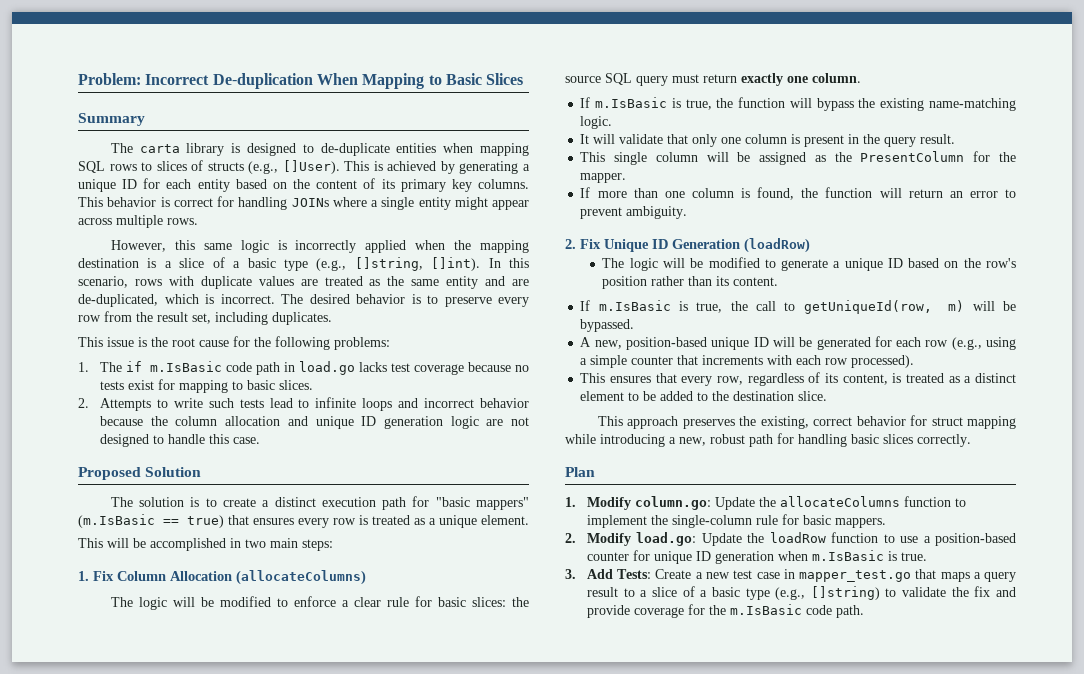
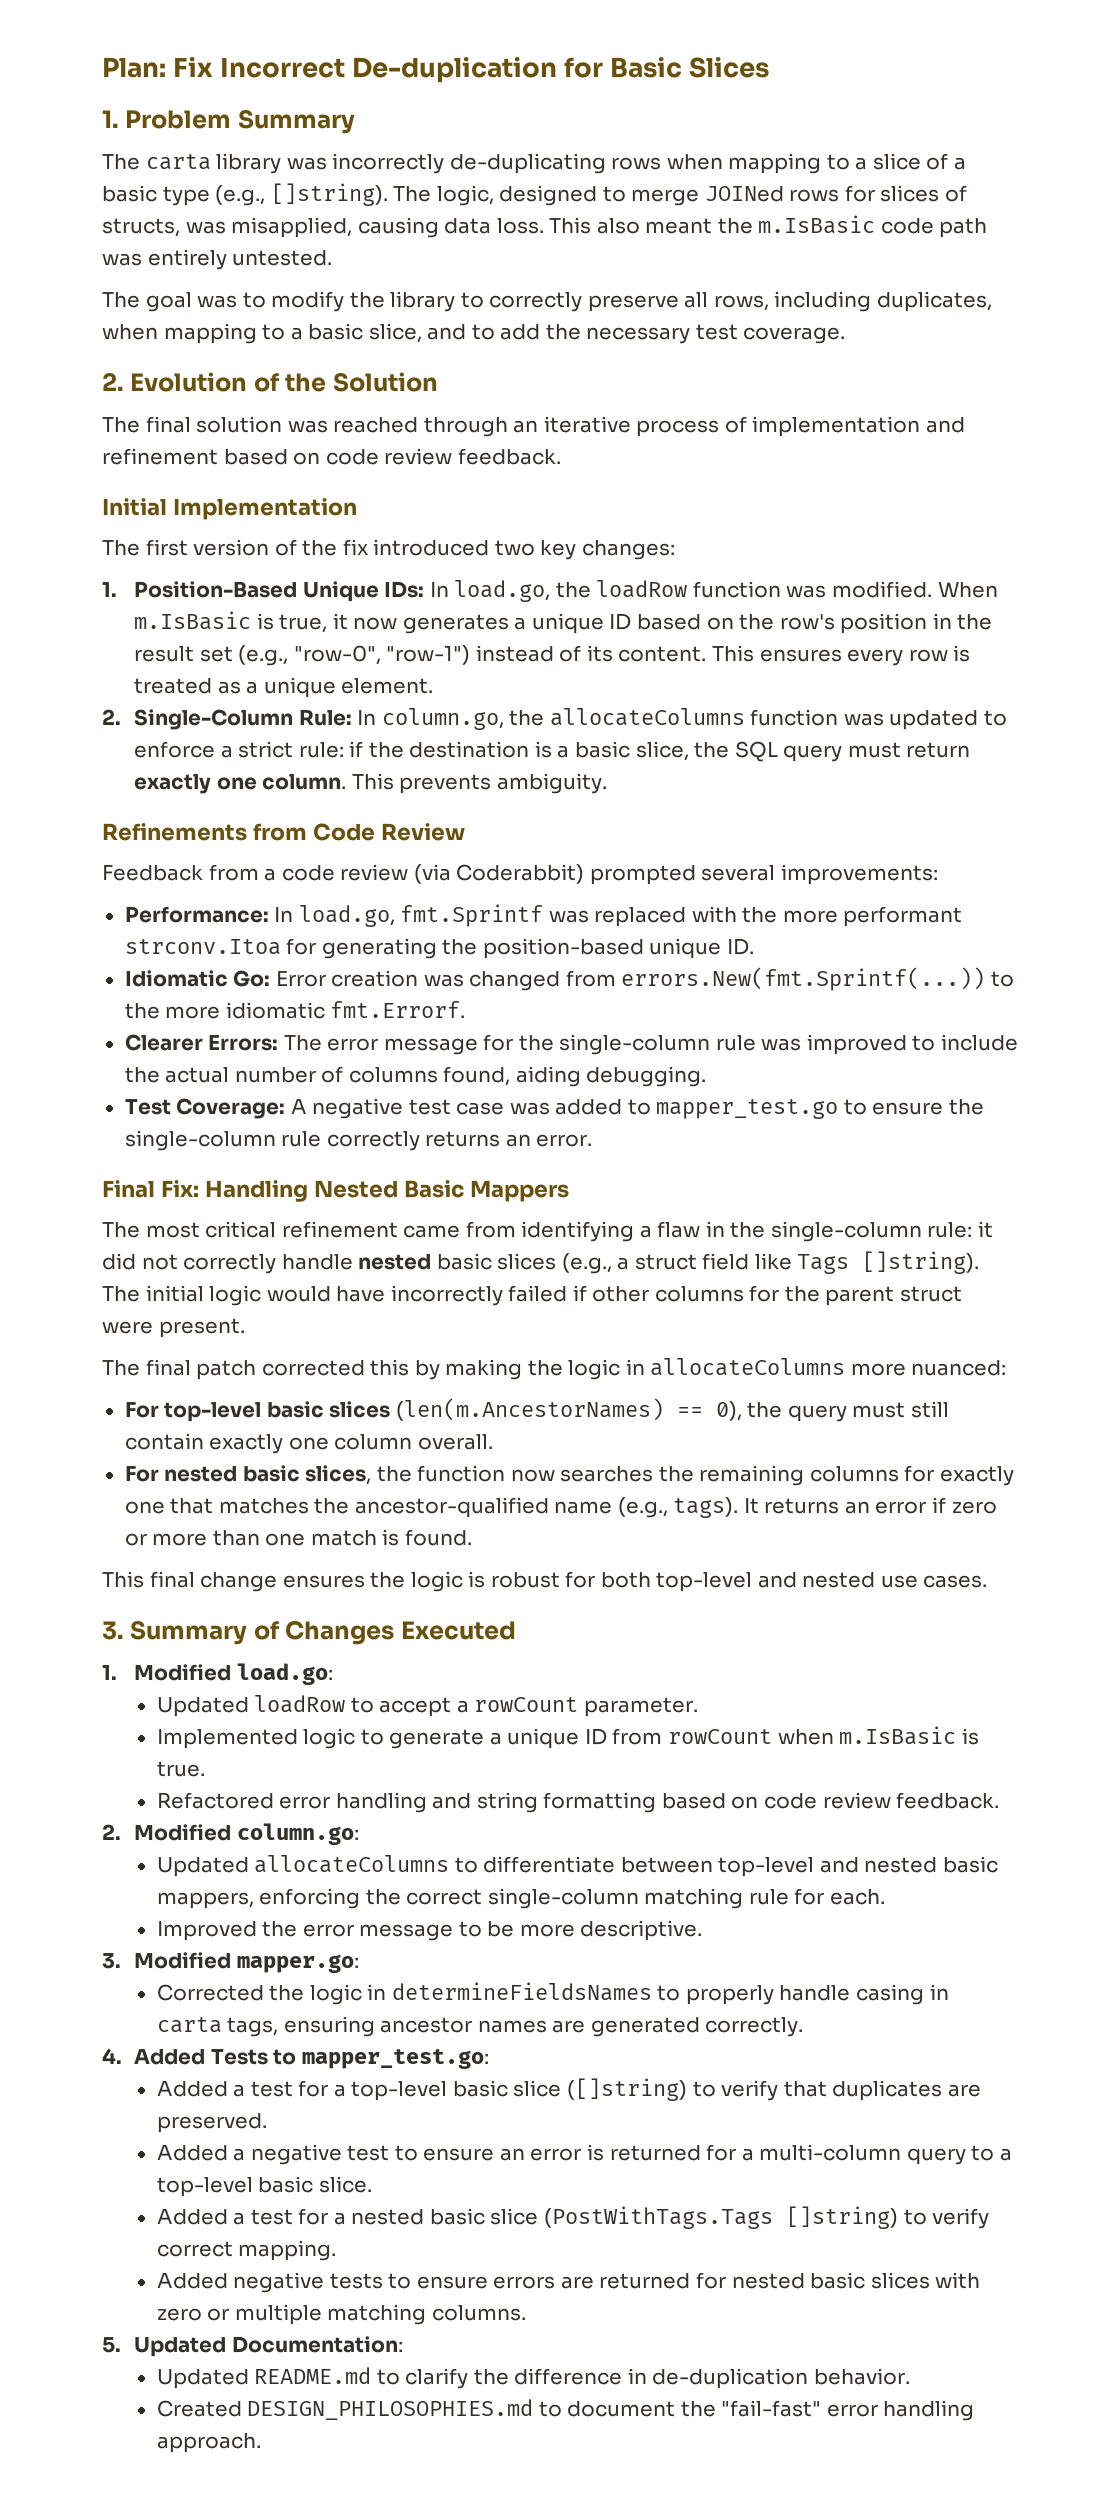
[78,73,442,89] Problem: Incorrect De-duplication When Mapping to -> [102,57,604,83] Plan: Fix Incorrect De-duplication for
(524, 79) none -> [102,110,232,129] 1. Problem
[231,143,529,156] [78,160,530,174] [78,178,529,192] [78,196,529,210] [78,215,198,228] [110,240,529,253] [78,257,529,271] [78,276,530,289] [78,294,529,307] [78,311,332,325] [78,336,390,350] [78,361,529,375] [99,379,313,393] [78,397,529,411] [99,416,529,429] [99,434,260,447] [78,467,202,480] [110,496,529,510] [78,514,249,528] is designed to de-duplicate entities when mapping SQL rows to slices of structs (e.g., []User). This is achieved by generating a unique ID for each entity based on the content of its primary key columns. This behavior is correct for handling JOINs where a single entity might appear across multiple rows. // However, this same logic is incorrectly applied when the mapping destination is a slice of a basic type (e.g., []string, []int). In this scenario, rows with duplicate values are treated as the same entity and are de-duplicated, which is incorrect. The desired behavior is to preserve every row from the result set, including duplicates. // This issue is the root cause for the following problems: // 1. The if m.IsBasic code path in load.go lacks test coverage because no tests exist for mapping to basic slices. // 2. Attempts to write such tests lead to infinite loops and incorrect behavior because the column allocation and unique ID generation logic are not designed to handle this case. // Proposed Solution // The solution is to create a distinct execution path for "basic mappers" (m.IsBasic == true) that -> [286,153,966,174] [102,183,967,206] [102,215,988,238] [102,249,333,270] [102,291,992,312] [102,323,846,344] [102,372,438,392] [102,416,965,437] [102,448,561,465] [102,498,357,520] [102,539,675,560] [102,580,998,602] [134,611,993,634] [134,645,754,666] was incorrectly de-duplicating rows when mapping to a slice of a basic type (e.g., []string). The logic, designed to merge JOINed rows for slices of structs, was misapplied, causing data loss. This also meant the m.IsBasic code path was entirely untested. // The goal was to modify the library to correctly preserve all rows, including duplicates, when mapping to a basic slice, and to add the necessary test coverage. // 2. Evolution of the Solution // The final solution was reached through an iterative process of implementation and refinement based on code review feedback. // Initial Implementation // The first version of the fix introduced two key changes: // 1. Position-Based Unique IDs: In load.go, the loadRow function was modified. When m.IsBasic is true, it now generates a unique ID based on the row's position in the result set (e.g., "row-0", "row-1") instead of its content. This
[78,538,333,551] [78,570,366,585] [110,596,529,610] [565,76,601,83] This will be accomplished in two main steps: // 1. Fix Column Allocation (allocateColumns) // The logic will be modified to enforce a clear rule for basic slices: the source -> [102,708,1007,730] [134,741,730,761] 2. Single-Column Rule: In column.go, the allocateColumns function was updated to enforce a strict rule: if the destination is a basic slice, the
[580,97,1016,111] [580,116,613,129] [580,134,956,147] [580,151,1016,165] [580,173,627,183] [580,187,1017,200] [580,206,688,219] [565,238,810,253] [602,257,760,271] // If m.IsBasic is true, the function will bypass the existing name-matching logic. // It will validate that only one column is present in the query result. // This single column will be assigned as the PresentColumn for the mapper. // If more than one column is found, the function will return an error to prevent ambiguity. // 2. Fix Unique ID Generation (loadRow) // The logic will be modified -> [351,773,607,794] [102,823,465,841] [102,864,938,885] [124,904,963,927] [124,938,754,959] [124,967,1014,991] [124,1001,466,1019] [124,1034,1018,1055] [124,1066,707,1087] [124,1098,984,1119] [124,1130,593,1151] [102,1180,569,1202] [102,1221,993,1242] [102,1251,980,1274] [102,1285,962,1306] [102,1318,245,1338] [102,1358,1007,1380] [124,1398,949,1422] [124,1433,493,1454] [124,1465,1014,1486] [124,1497,997,1518] [124,1529,472,1546] [102,1571,988,1592] [102,1620,516,1645] [102,1663,333,1685] [156,1695,698,1717] [156,1728,356,1749] This prevents ambiguity. // Refinements from Code Review // Feedback from a code review (via Coderabbit) prompted several improvements: // Performance: In load.go, fmt.Sprintf was replaced with the more performant strconv.Itoa for generating the position-based unique ID. // Idiomatic Go: Error creation was changed from errors.New(fmt.Sprintf(...)) to the more idiomatic fmt.Errorf. // Clearer Errors: The error message for the single-column rule was improved to include the actual number of columns found, aiding debugging. // Test Coverage: A negative test case was added to mapper_test.go to ensure the single-column rule correctly returns an error. // Final Fix: Handling Nested Basic Mappers // The most critical refinement came from identifying a flaw in the single-column rule: it did not correctly handle nested basic slices (e.g., a struct field like Tags []string). The initial logic would have incorrectly failed if other columns for the parent struct were present. // The final patch corrected this by making the logic in allocateColumns more nuanced: // For top-level basic slices (len(m.AncestorNames) == 0), the query must still contain exactly one column overall. // For nested basic slices, the function now searches the remaining columns for exactly one that matches the ancestor-qualified name (e.g., tags). It returns an error if zero or more than one match is found. // This final change ensures the logic is robust for both top-level and nested use cases. // 3. Summary of Changes Executed // 1. Modified load.go: // Updated loadRow to accept a rowCount parameter. // Implemented logic
[908,258,1016,268] [602,276,779,289] [580,300,1016,314] [580,319,635,332] [580,336,1017,350] [580,355,915,368] [580,372,1016,386] [580,391,828,401] [597,415,1016,429] [565,433,971,447] [565,467,595,477] [565,496,966,510] [586,514,886,528] [565,532,1016,546] [586,550,927,564] [565,569,1016,582] [586,586,1016,600] [586,604,864,618] based on the row's position rather than its content. // If m.IsBasic is true, the call to getUniqueId(row, m) will be bypassed. // A new, position-based unique ID will be generated for each row (e.g., using a simple counter that increments with each row processed). // This ensures that every row, regardless of its content, is treated as a distinct element to be added to the destination slice. // This approach preserves the existing, correct behavior for struct mapping while introducing a new, robust path for handling basic slices correctly. // Plan // 1. Modify column.go: Update the allocateColumns function to implement the single-column rule for basic mappers. // 2. Modify load.go: Update the loadRow function to use a position-based counter for unique ID generation when m.IsBasic is true. // 3. Add Tests: Create a new test case in mapper_test.go that maps a query result to a slice of a basic type (e.g., []string) to validate the fix and provide coverage for the m.IsBasic code path. -> [612,1726,979,1745] [156,1761,205,1777] [156,1792,1000,1813] [102,1823,359,1845] [156,1855,998,1877] [156,1888,885,1909] [156,1920,703,1941] [102,1952,359,1973] [156,1982,949,2005] [156,2016,804,2037] [102,2048,489,2069] [156,2078,981,2101] [156,2113,267,2133] [156,2144,1012,2165] [156,2176,372,2197] [156,2206,990,2229] [156,2240,337,2261] [156,2272,981,2293] [156,2304,526,2325] [102,2336,403,2357] [156,2367,910,2389] [156,2399,975,2421] [156,2433,261,2453] from rowCount when m.IsBasic is true. // Refactored error handling and string formatting based on code review feedback. // 2. Modified column.go: // Updated allocateColumns to differentiate between top-level and nested basic mappers, enforcing the correct single-column matching rule for each. // Improved the error message to be more descriptive. // 3. Modified mapper.go: // Corrected the logic in determineFieldsNames to properly handle casing in carta tags, ensuring ancestor names are generated correctly. // 4. Added Tests to mapper_test.go: // Added a test for a top-level basic slice ([]string) to verify that duplicates are preserved. // Added a negative test to ensure an error is returned for a multi-column query to a top-level basic slice. // Added a test for a nested basic slice (PostWithTags.Tags []string) to verify correct mapping. // Added negative tests to ensure errors are returned for nested basic slices with zero or multiple matching columns. // 5. Updated Documentation: // Updated README.md to clarify the difference in de-duplication behavior. // Created DESIGN_PHILOSOPHIES.md to document the "fail-fast" error handling approach.

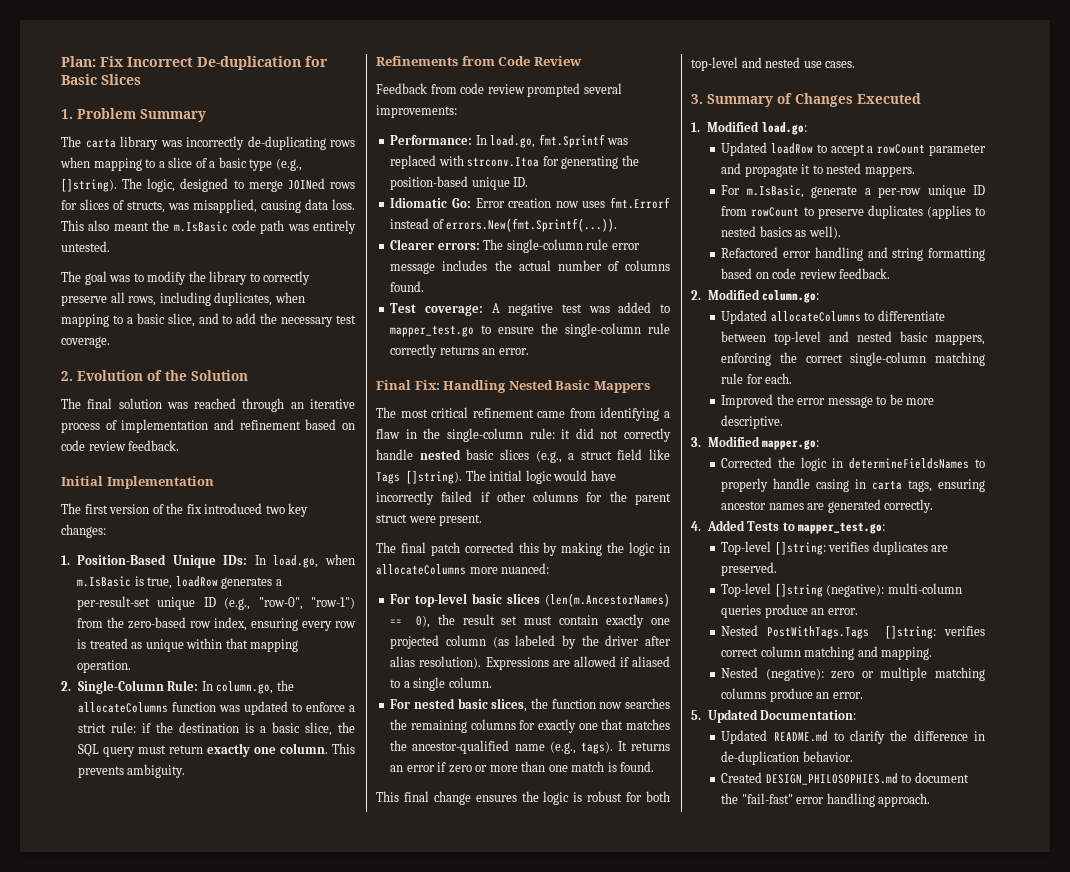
[555,580,998,598] the loadRow function was modified. When -> [325,554,355,565] when
[332,613,398,630] it now -> [175,576,218,587] loadRow
[531,613,993,634] [134,645,842,666] unique ID based on the row's position in the result set (e.g., "row-0", "row-1") instead of its content. This ensures -> [77,596,355,610] [77,617,299,631] per-result-set unique ID (e.g., "row-0", "row-1") from the zero-based row index, ensuring
[246,677,434,698] a unique element. -> [145,638,299,652] [77,660,132,673] unique within that mapping operation.
[264,864,585,884] a code review (via Coderabbit) -> [460,83,525,94] code review
[742,906,963,927] the more performant -> (464, 160) none
[423,967,1014,991] [124,1001,466,1019] [124,1034,1018,1055] was changed from errors.New(fmt.Sprintf(...)) to the more idiomatic fmt.Errorf. // Clearer Errors: The error message for the single-column rule was improved to include -> [555,197,670,209] [390,218,618,232] [390,239,640,253] [390,260,488,274] now uses fmt.Errorf instead of errors.New(fmt.Sprintf(...)). // Clearer errors: The single-column rule error message includes
[443,1066,707,1087] found, aiding debugging. -> [390,281,425,292] found.
[176,1098,286,1119] Coverage: -> [424,305,483,316] coverage:
[456,1102,505,1115] case -> (582, 308) none
[787,1401,949,1422] [124,1433,493,1454] query must still contain exactly one column overall. -> [462,614,670,628] [390,635,671,649] [390,656,670,670] [390,677,492,691] result set must contain exactly one projected column (as labeled by the driver after alias resolution). Expressions are allowed if aliased to a single column.
[583,1697,698,1717] [156,1728,384,1749] parameter. // Implemented logic to -> [929,144,986,156] [721,163,915,177] [721,185,804,198] parameter and propagate it to nested mappers. // For m.IsBasic,
(502, 1738) none -> [878,187,922,198] per-row
[777,1726,979,1745] [156,1761,205,1777] when m.IsBasic is true. -> [803,205,985,219] [721,226,841,239] to preserve duplicates (applies to nested basics as well).
[156,2078,981,2101] [156,2113,267,2133] [156,2144,1012,2165] [156,2176,372,2197] [156,2206,990,2229] [156,2240,337,2261] [156,2272,981,2293] [156,2304,526,2325] Added a test for a top-level basic slice ([]string) to verify that duplicates are preserved. // Added a negative test to ensure an error is returned for a multi-column query to a top-level basic slice. // Added a test for a nested basic slice (PostWithTags.Tags []string) to verify correct mapping. // Added negative tests to ensure errors are returned for nested basic slices with zero or multiple matching columns. -> [721,541,949,555] [721,562,778,576] [721,583,962,597] [721,604,858,618] [721,625,985,639] [721,646,933,660] [721,667,985,681] [721,688,863,702] Top-level []string: verifies duplicates are preserved. // Top-level []string (negative): multi-column queries produce an error. // Nested PostWithTags.Tags []string: verifies correct column matching and mapping. // Nested (negative): zero or multiple matching columns produce an error.

